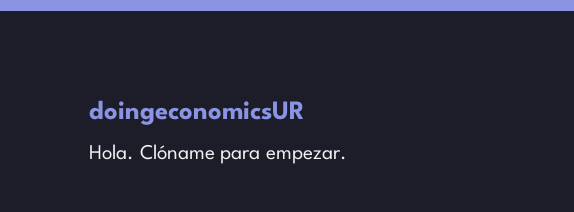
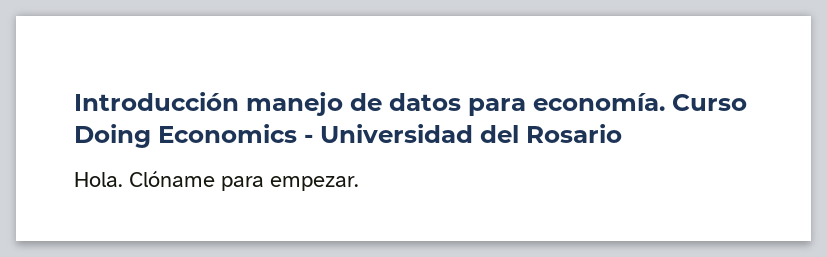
[89,100,305,125] doingeconomicsUR -> [74,92,747,116] [74,124,622,148] Introducción manejo de datos para economía. Curso Doing Economics - Universidad del Rosario

